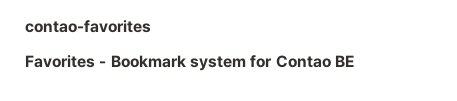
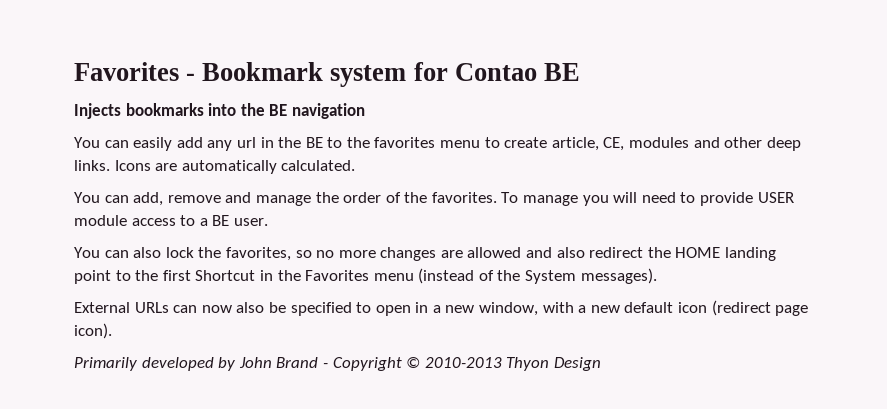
[25,20,151,33] contao-favorites // -> (74, 71) none
(354, 61) none -> [74,103,365,119] [74,137,801,151] [74,160,356,174] [74,192,794,206] [74,215,268,226] [74,247,777,261] [74,268,657,284] [74,300,809,316] [74,323,112,339] [74,357,601,371] // Injects bookmarks into the BE navigation // You can easily add any url in the BE to the favorites menu to create article, CE, modules and other deep links. Icons are automatically calculated. // You can add, remove and manage the order of the favorites. To manage you will need to provide USER module access to a BE user. // You can also lock the favorites, so no more changes are allowed and also redirect the HOME landing point to the first Shortcut in the Favorites menu (instead of the System messages). // External URLs can now also be specified to open in a new window, with a new default icon (redirect page icon). // Primarily developed by John Brand - Copyright © 2010-2013 Thyon Design

